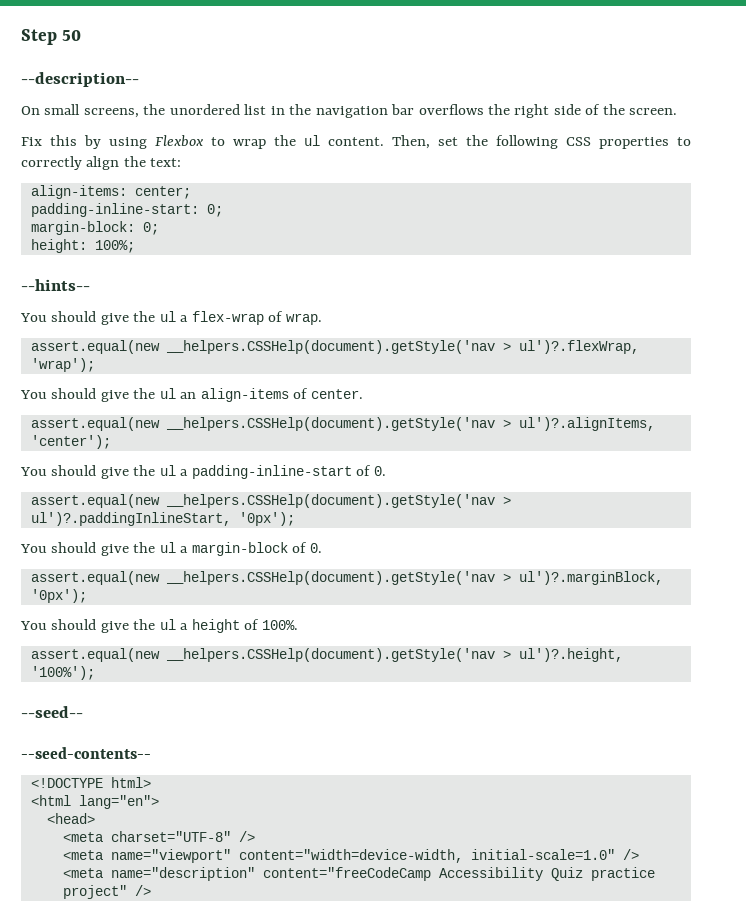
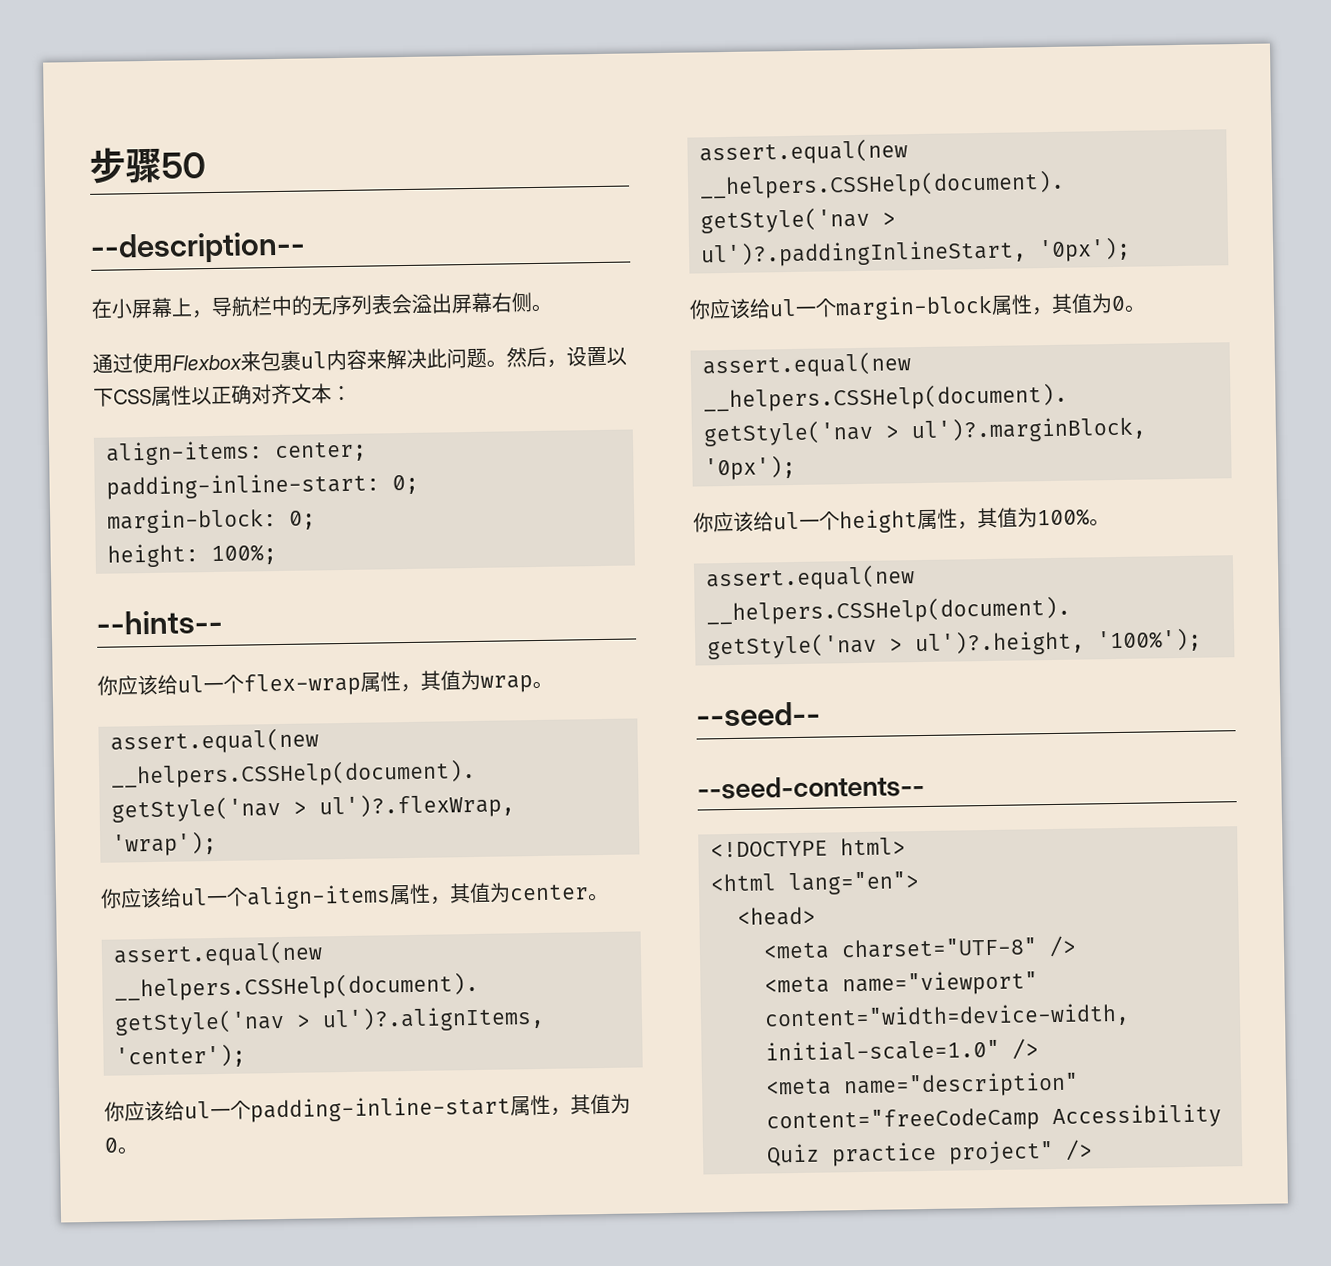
[21,29,57,45] Step -> [89,147,162,184] 步骤
[21,104,678,118] [21,135,691,149] [21,156,182,170] On small screens, the unordered list in the navigation bar overflows the right side of the screen. // Fix this by using Flexbox to wrap the ul content. Then, set the following CSS properties to correctly align the text: -> [91,292,552,319] [92,346,627,374] [93,383,352,407] 在小屏幕上，导航栏中的无序列表会溢出屏幕右侧。 // 通过使用Flexbox来包裹ul内容来解决此问题。然后，设置以下CSS属性以正确对齐文本：
[20,311,322,325] You should give the ul a flex-wrap of wrap. -> [97,669,553,697] 你应该给ul一个flex-wrap属性，其值为wrap。
[20,388,363,402] You should give the ul an align-items of center. -> [100,882,609,910] 你应该给ul一个align-items属性，其值为center。
[20,465,386,479] You should give the ul a padding-inline-start of 0. -> [104,1093,631,1123] [104,1137,139,1155] 你应该给ul一个padding-inline-start属性，其值为0。
[20,542,322,556] You should give the ul a margin-block of 0. -> [689,293,1146,321] 你应该给ul一个margin-block属性，其值为0。
[20,619,298,633] You should give the ul a height of 100%. -> [693,507,1110,534] 你应该给ul一个height属性，其值为100%。

